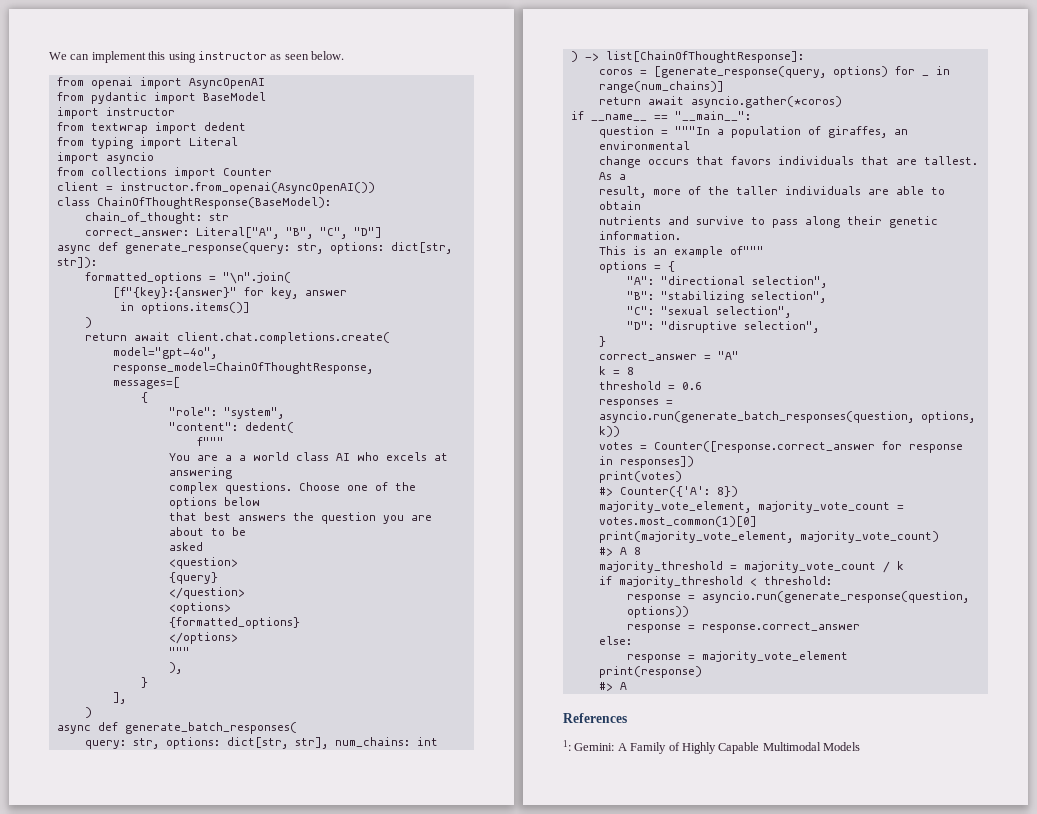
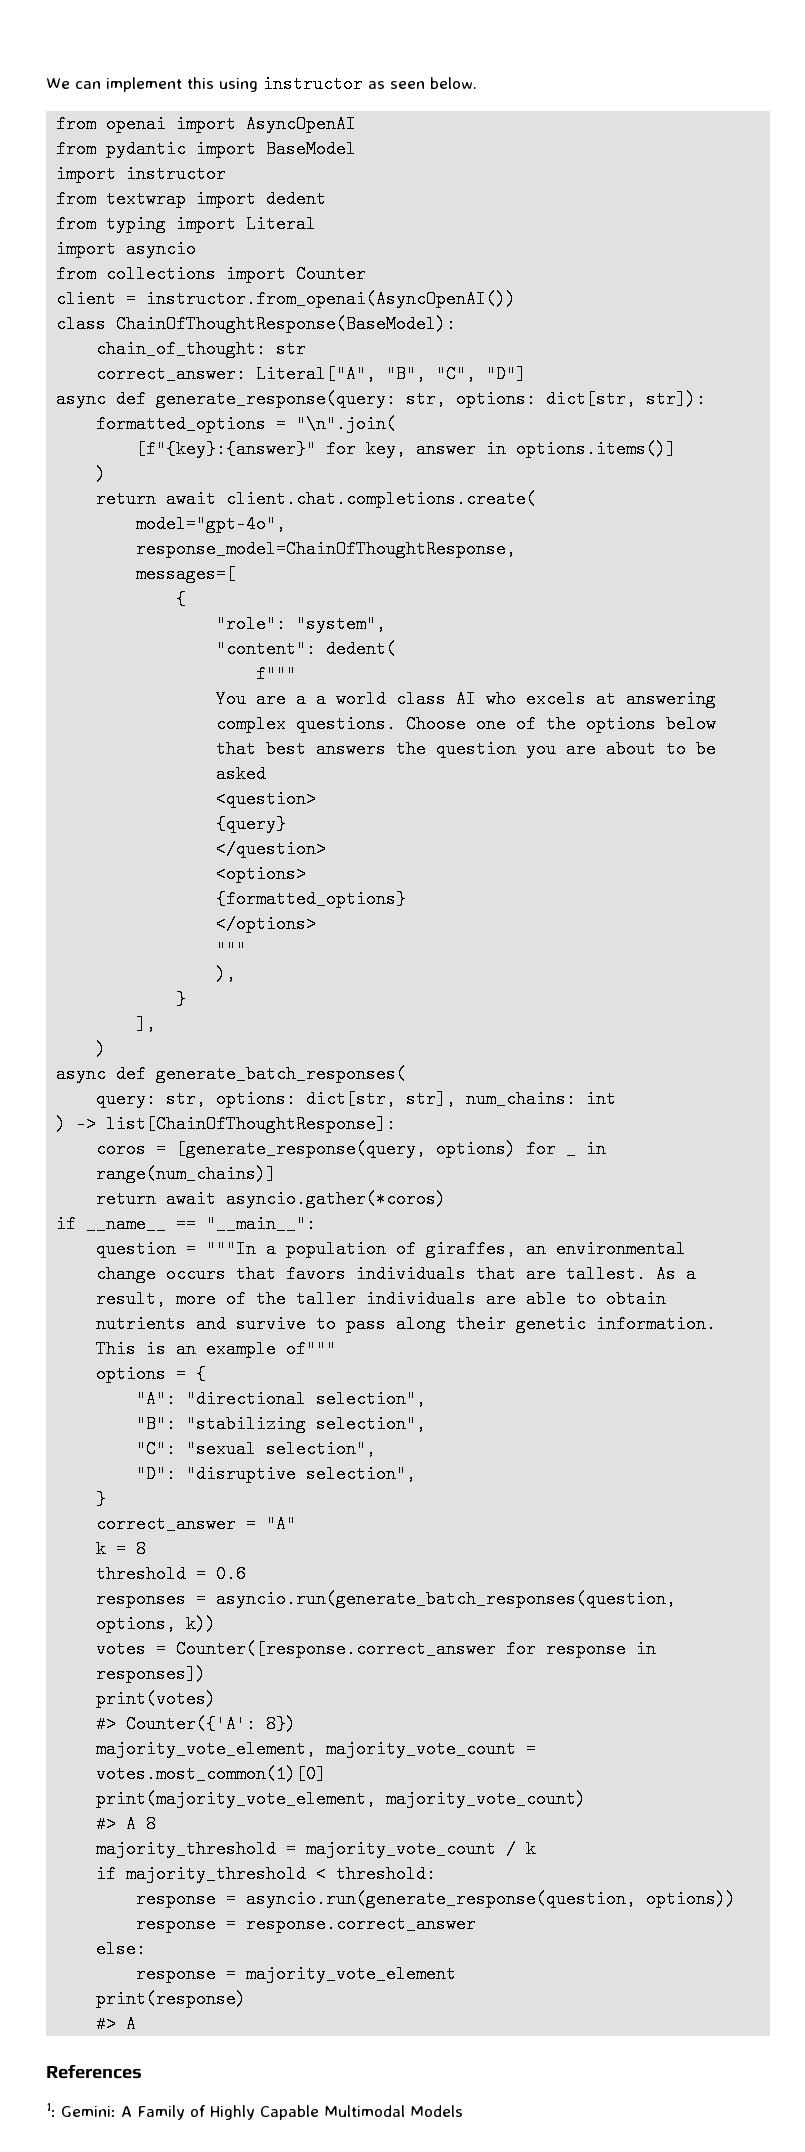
(347, 293) // -> (477, 449) none

